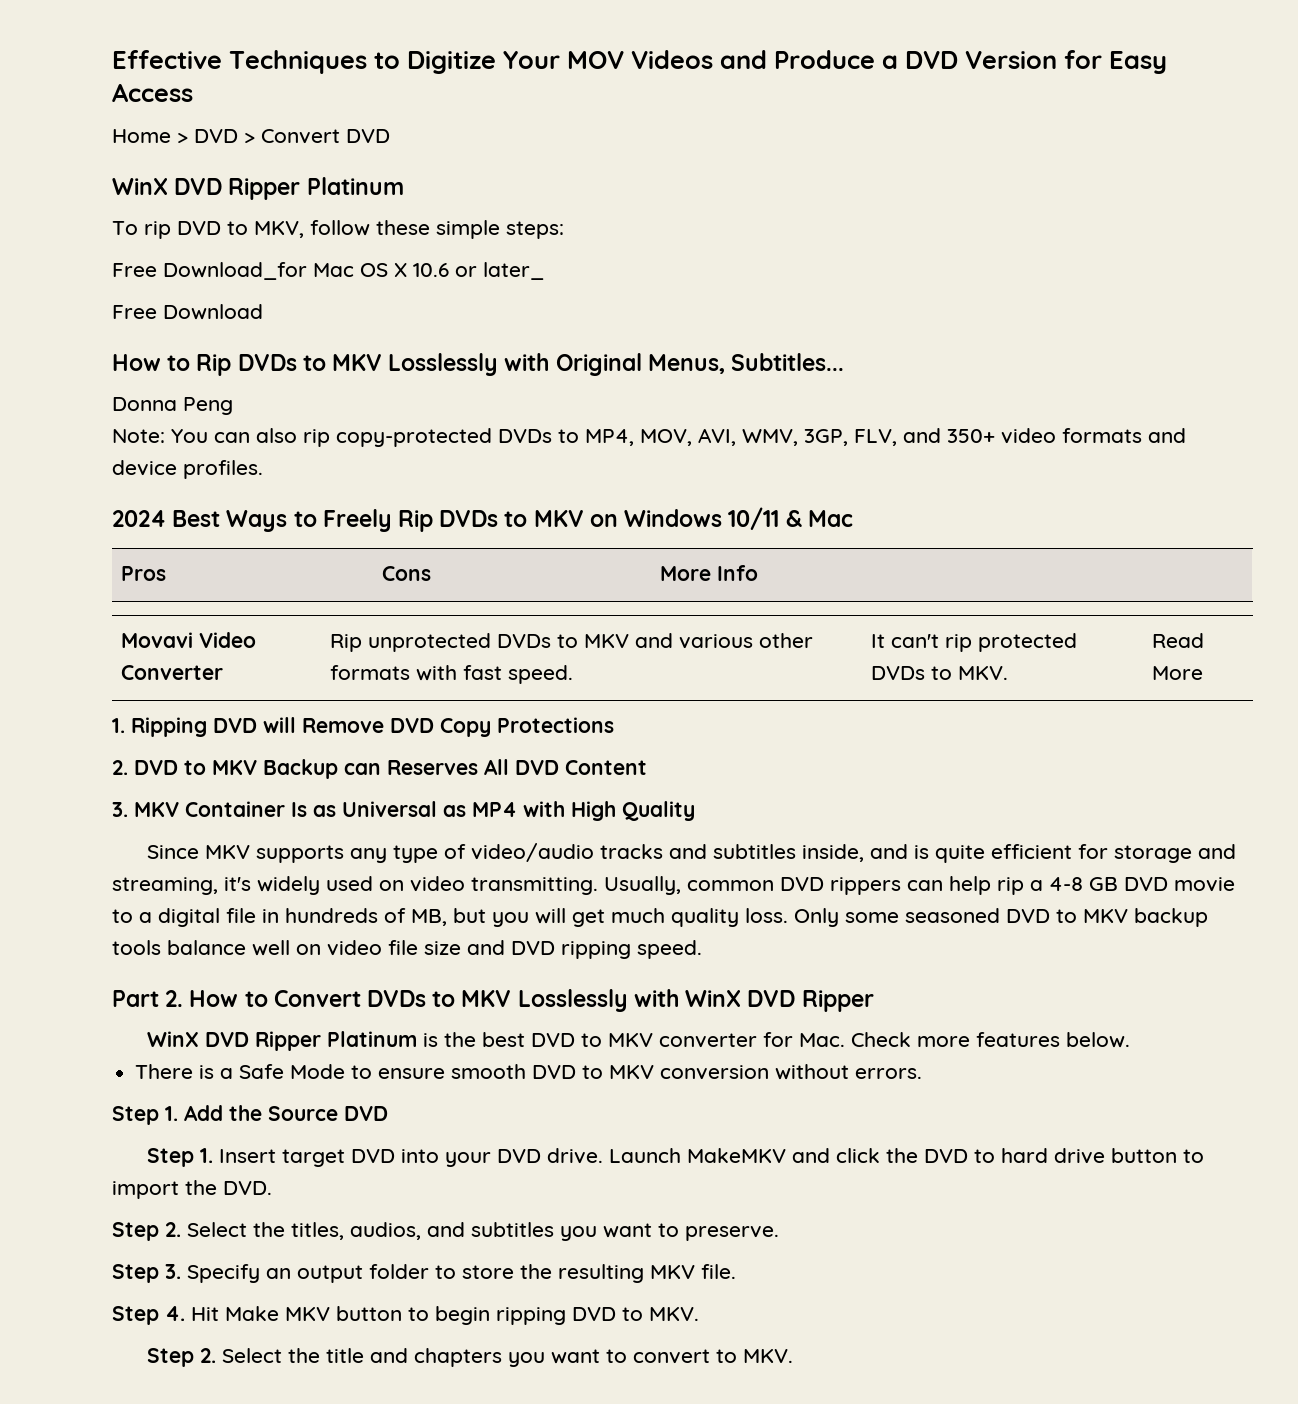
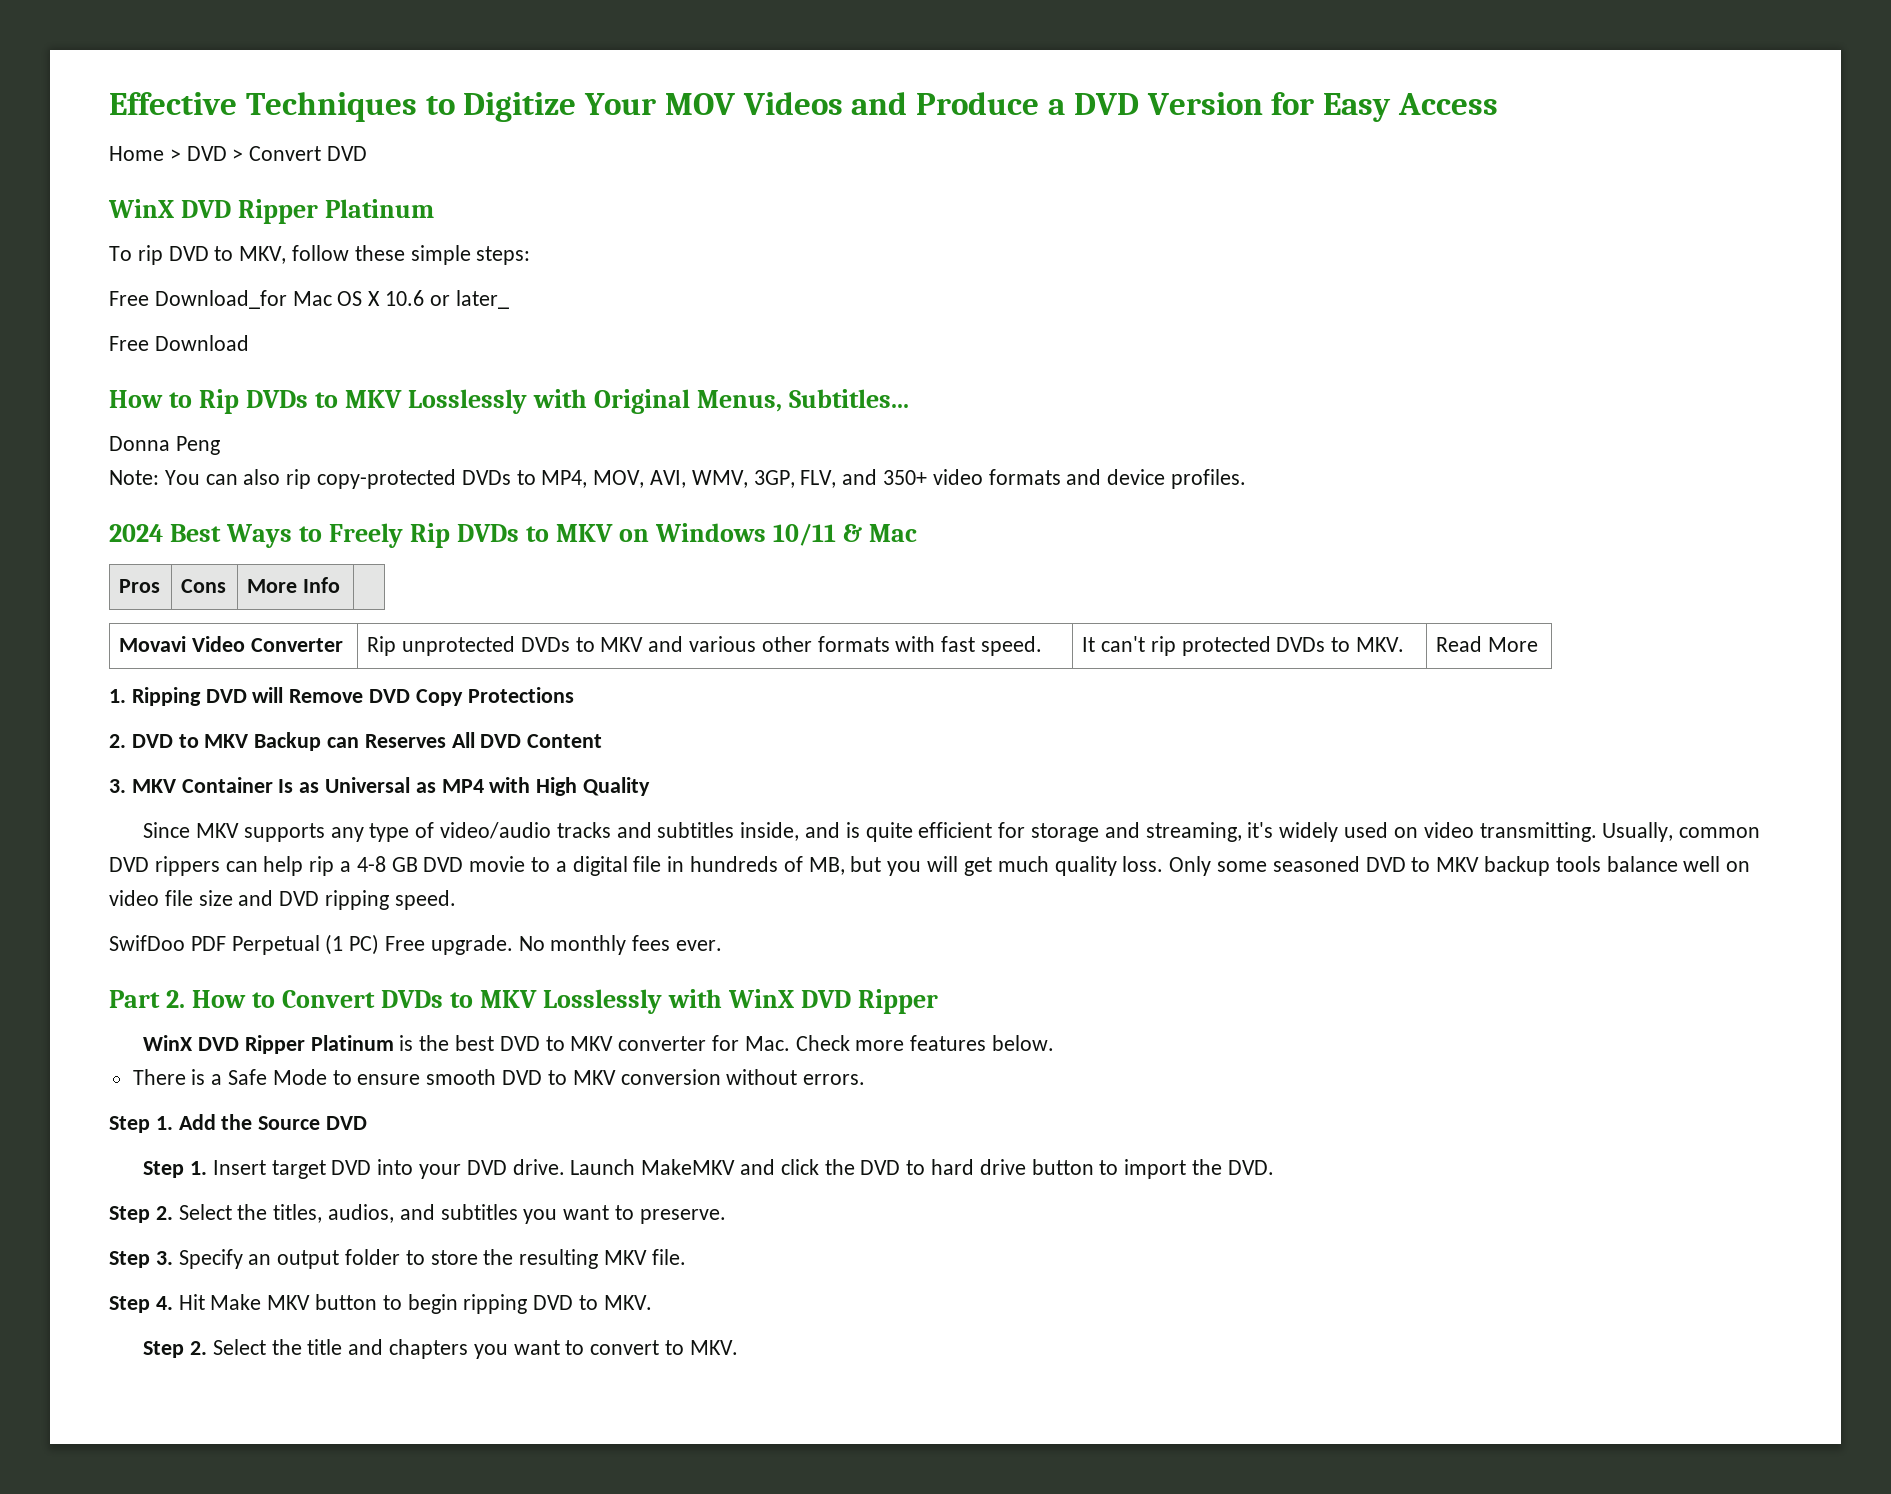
(702, 949) none -> [109,934,723,955] // SwifDoo PDF Perpetual (1 PC) Free upgrade. No monthly fees ever.

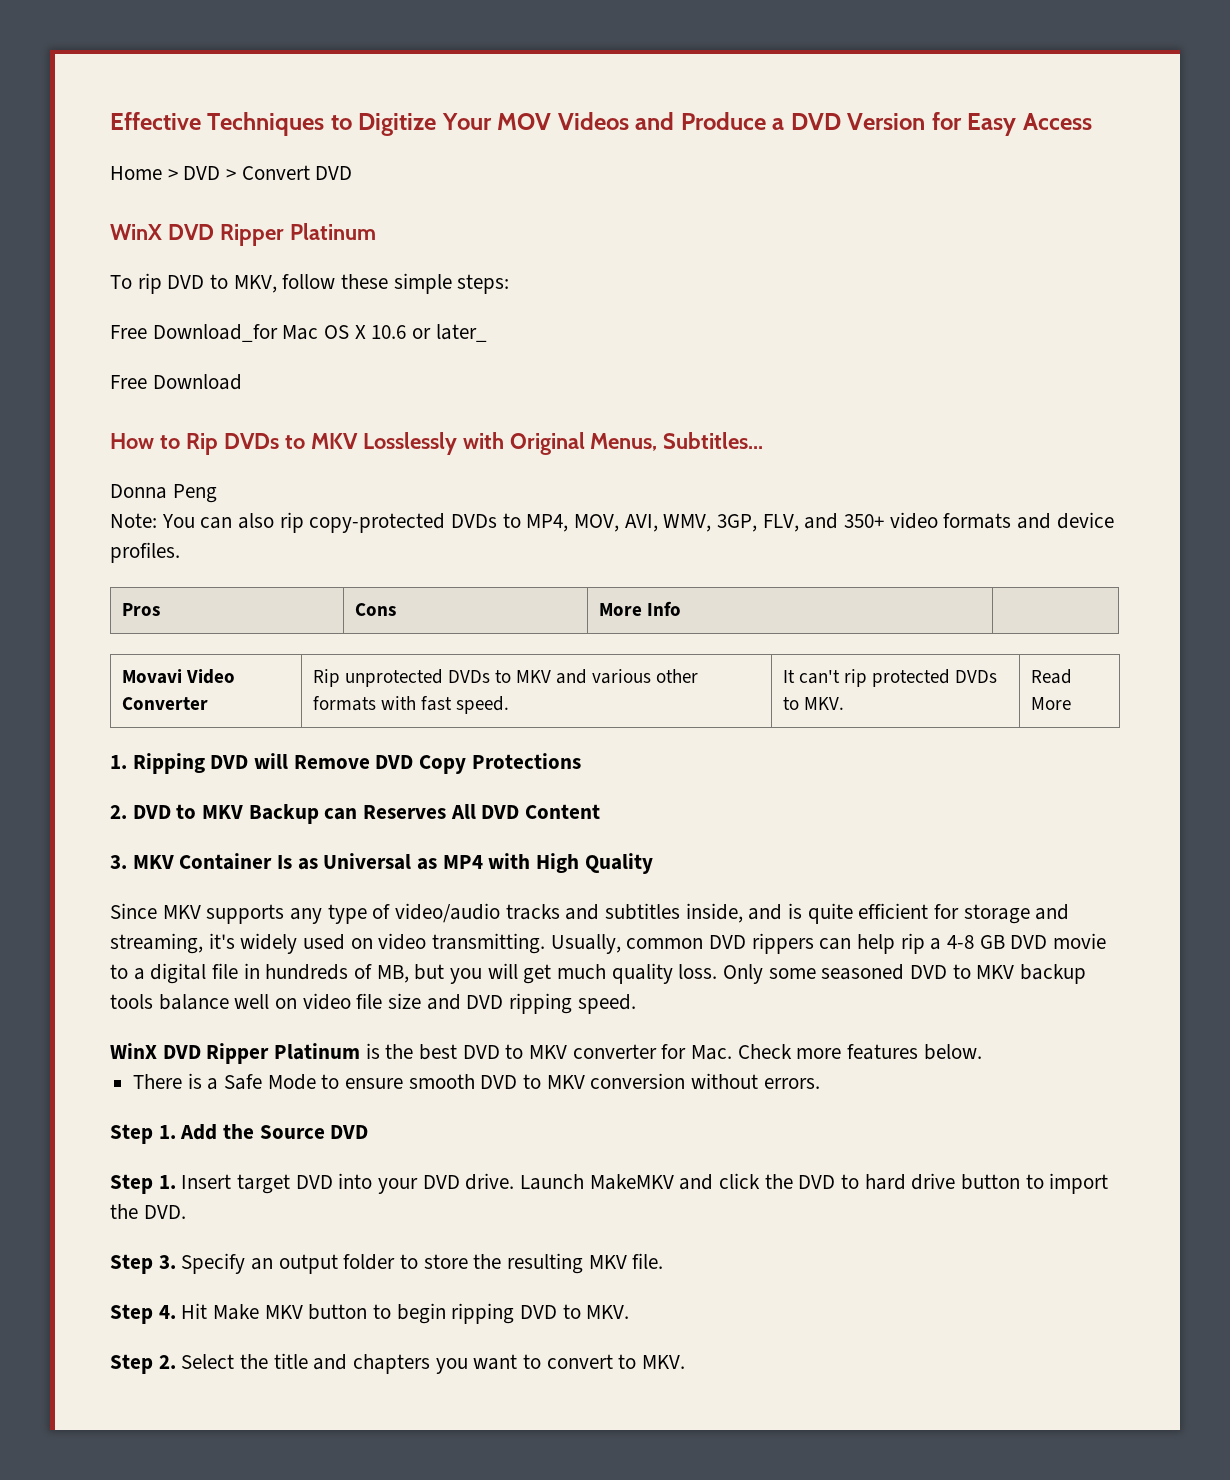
[109,523,918,548] // 2024 Best Ways to Freely Rip DVDs to MKV on Windows 10/11 & Mac -> (180, 552) none
[109,934,723,955] [109,989,939,1014] // SwifDoo PDF Perpetual (1 PC) Free upgrade. No monthly fees ever. // Part 2. How to Convert DVDs to MKV Losslessly with WinX DVD Ripper -> (636, 1004) none
[109,1204,726,1224] // Step 2. Select the titles, audios, and subtitles you want to preserve. -> (186, 1212) none

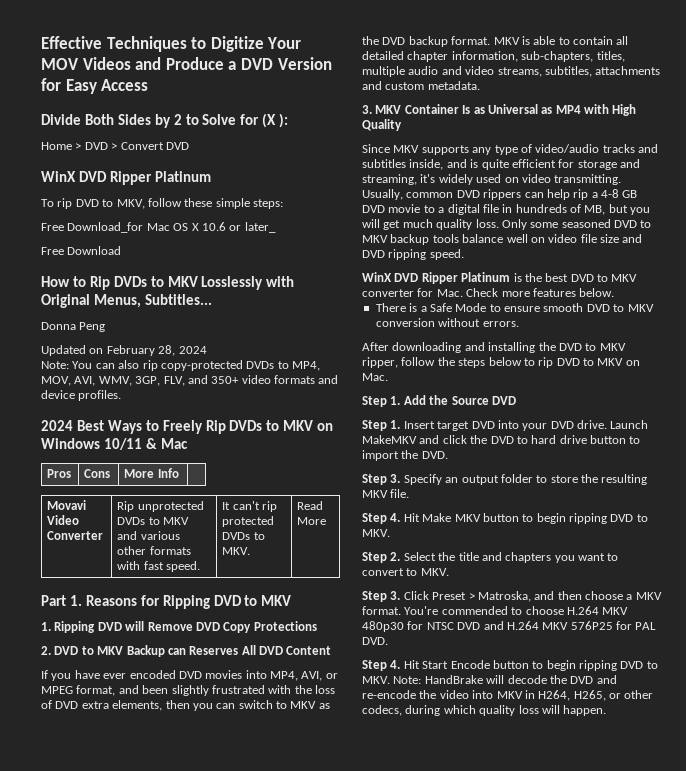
(1092, 121) none -> [41,113,289,128] // Divide Both Sides by 2 to Solve for (X ):
(217, 493) none -> [41,345,207,356] // Updated on February 28, 2024
(180, 552) none -> [41,420,334,434] [41,438,188,450] // 2024 Best Ways to Freely Rip DVDs to MKV on Windows 10/11 & Mac
(1071, 703) none -> [41,595,292,609] // Part 1. Reasons for Ripping DVD to MKV
(601, 811) none -> [41,670,338,681] [41,685,335,696] [41,700,330,711] [362,36,629,47] [362,51,625,62] [362,66,661,77] [362,81,480,90] // If you have ever encoded DVD movies into MP4, AVI, or MPEG format, and been slightly frustrated with the loss of DVD extra elements, then you can switch to MKV as the DVD backup format. MKV is able to contain all detailed chapter information, sub-chapters, titles, multiple audio and video streams, subtitles, attachments and custom metadata.
(820, 1083) none -> [362,342,626,353] [362,357,640,368] [362,373,388,381] // After downloading and installing the DVD to MKV ripper, follow the steps below to rip DVD to MKV on Mac.
(686, 1362) none -> [362,591,662,602] [362,606,629,615] [362,621,657,632] [362,637,388,645] [362,660,658,671] [362,675,617,684] [362,690,654,701] [362,705,607,716] // Step 3. Click Preset > Matroska, and then choose a MKV format. You're commended to choose H.264 MKV 480p30 for NTSC DVD and H.264 MKV 576P25 for PAL DVD. // Step 4. Hit Start Encode button to begin ripping DVD to MKV. Note: HandBrake will decode the DVD and re-encode the video into MKV in H264, H265, or other codecs, during which quality loss will happen.

